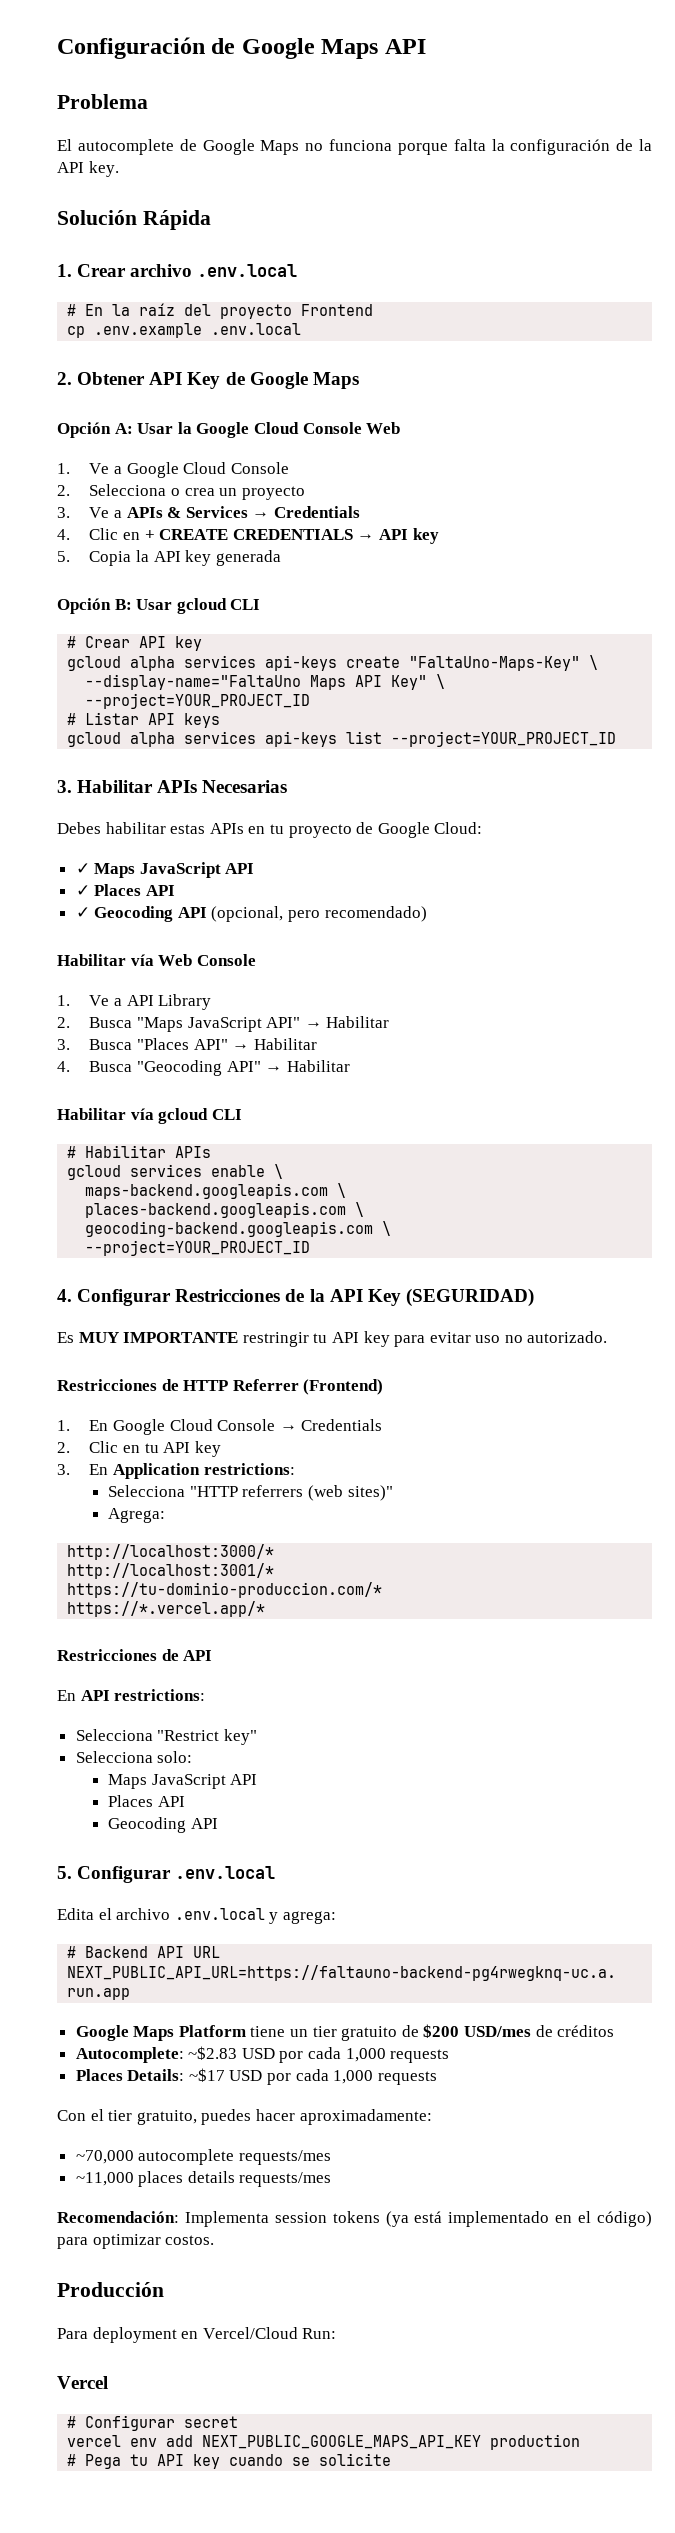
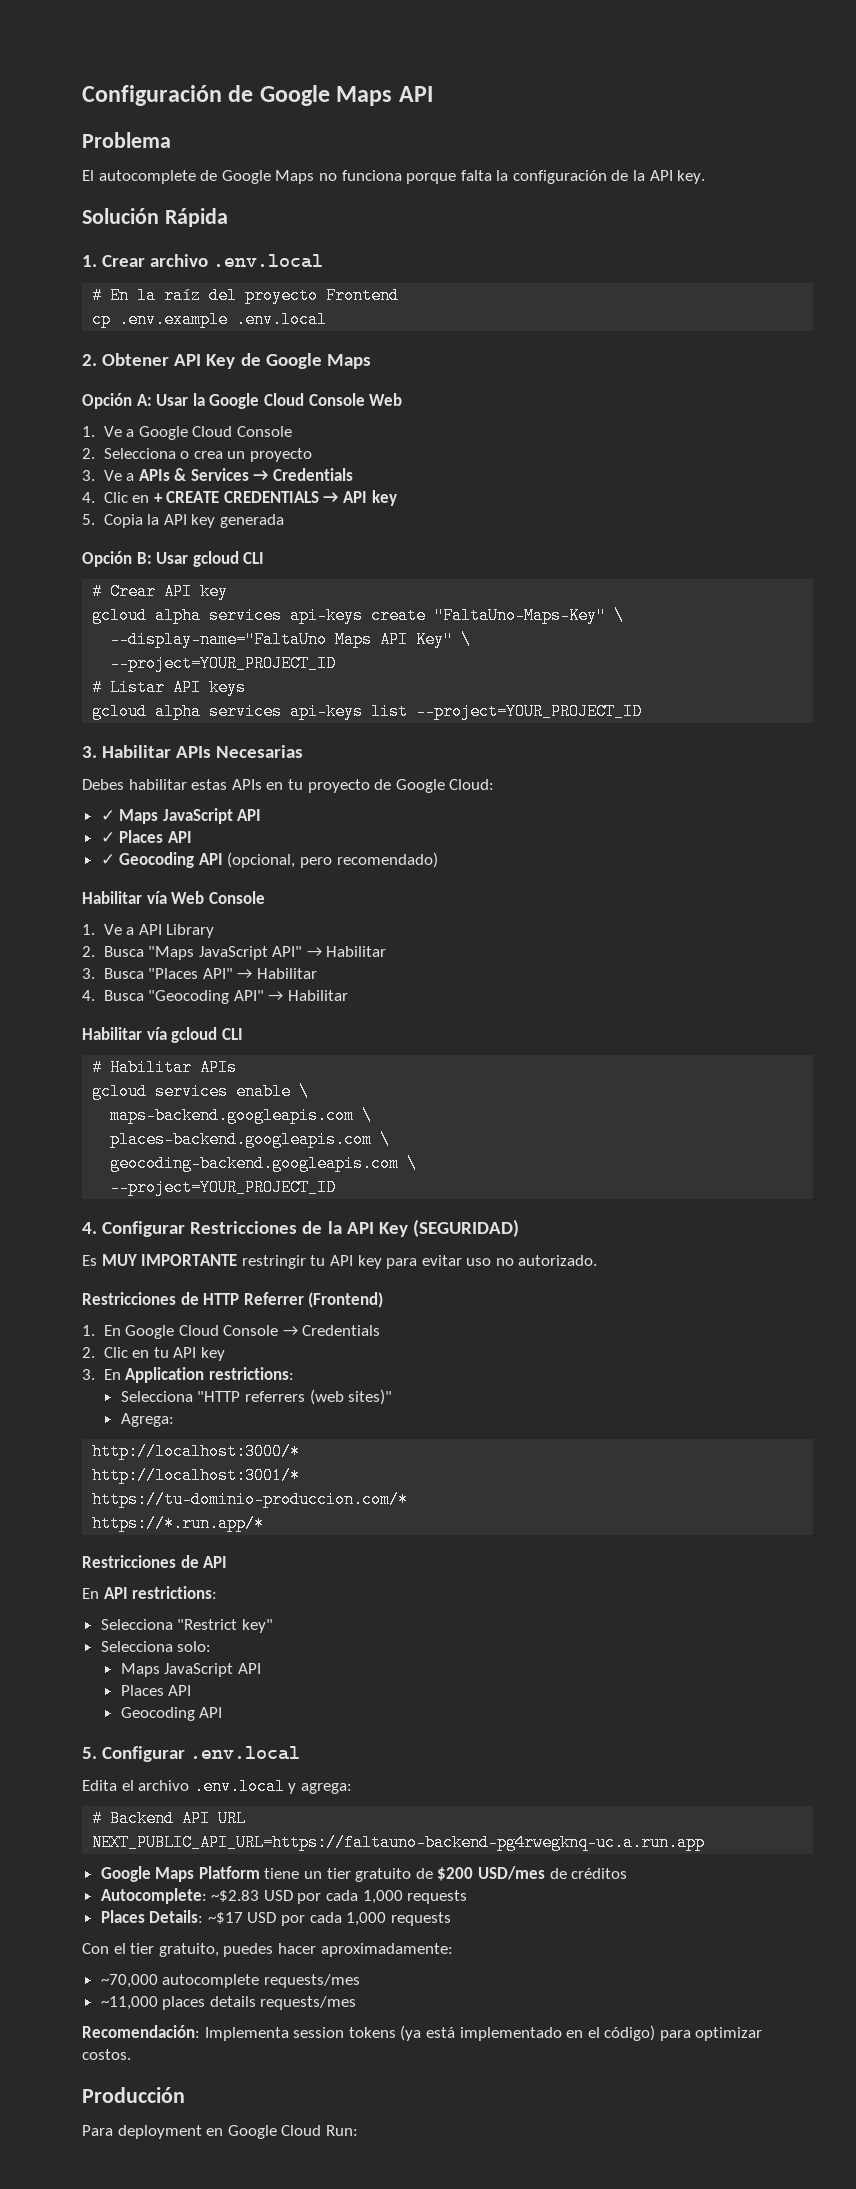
[67,1601,266,1617] https://*.vercel.app/* -> [92,1515,265,1532] https://*.run.app/*
[202,2327,298,2339] Vercel/Cloud -> [227,2125,322,2139] Google Cloud
[57,2376,108,2389] [67,2415,239,2431] [67,2434,581,2450] [67,2453,392,2469] // Vercel // # Configurar secret // vercel env add NEXT_PUBLIC_GOOGLE_MAPS_API_KEY production // # Pega tu API key cuando se solicite -> (358, 2130) none

